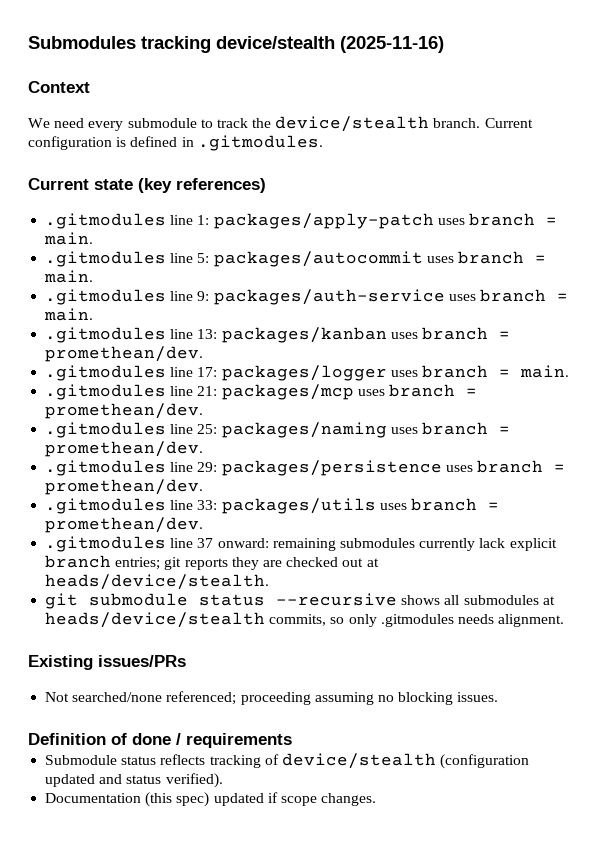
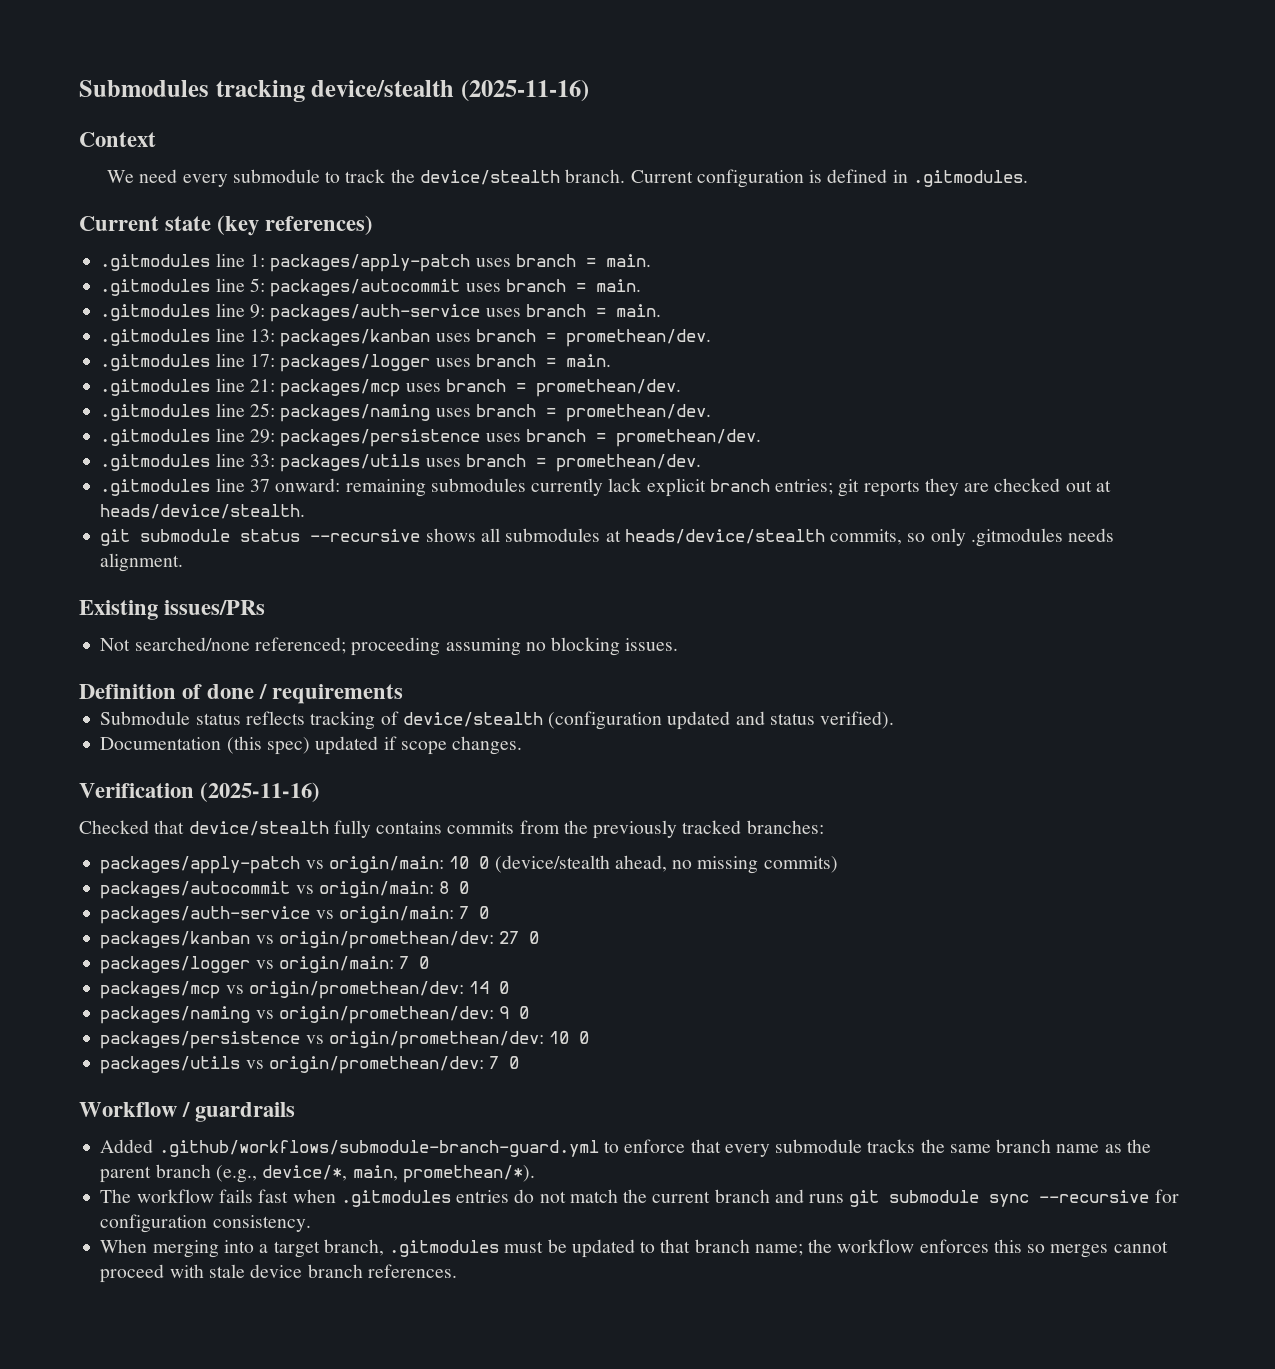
(377, 799) none -> [79,782,321,802] [79,820,824,839] [100,855,838,874] [100,881,470,899] [100,906,490,924] [100,931,540,949] [100,956,430,974] [100,981,510,999] [100,1006,530,1024] [100,1031,590,1049] [100,1056,520,1074] [79,1102,296,1122] [100,1139,1151,1157] [100,1164,535,1183] [100,1189,1179,1207] [100,1214,311,1233] [100,1239,1168,1258] [100,1264,457,1283] // Verification (2025-11-16) // Checked that device/stealth fully contains commits from the previously tracked branches: // packages/apply-patch vs origin/main: 10 0 (device/stealth ahead, no missing commits) // packages/autocommit vs origin/main: 8 0 // packages/auth-service vs origin/main: 7 0 // packages/kanban vs origin/promethean/dev: 27 0 // packages/logger vs origin/main: 7 0 // packages/mcp vs origin/promethean/dev: 14 0 // packages/naming vs origin/promethean/dev: 9 0 // packages/persistence vs origin/promethean/dev: 10 0 // packages/utils vs origin/promethean/dev: 7 0 // Workflow / guardrails // Added .github/workflows/submodule-branch-guard.yml to enforce that every submodule tracks the same branch name as the parent branch (e.g., device/*, main, promethean/*). // The workflow fails fast when .gitmodules entries do not match the current branch and runs git submodule sync --recursive for configuration consistency. // When merging into a target branch, .gitmodules must be updated to that branch name; the workflow enforces this so merges cannot proceed with stale device branch references.

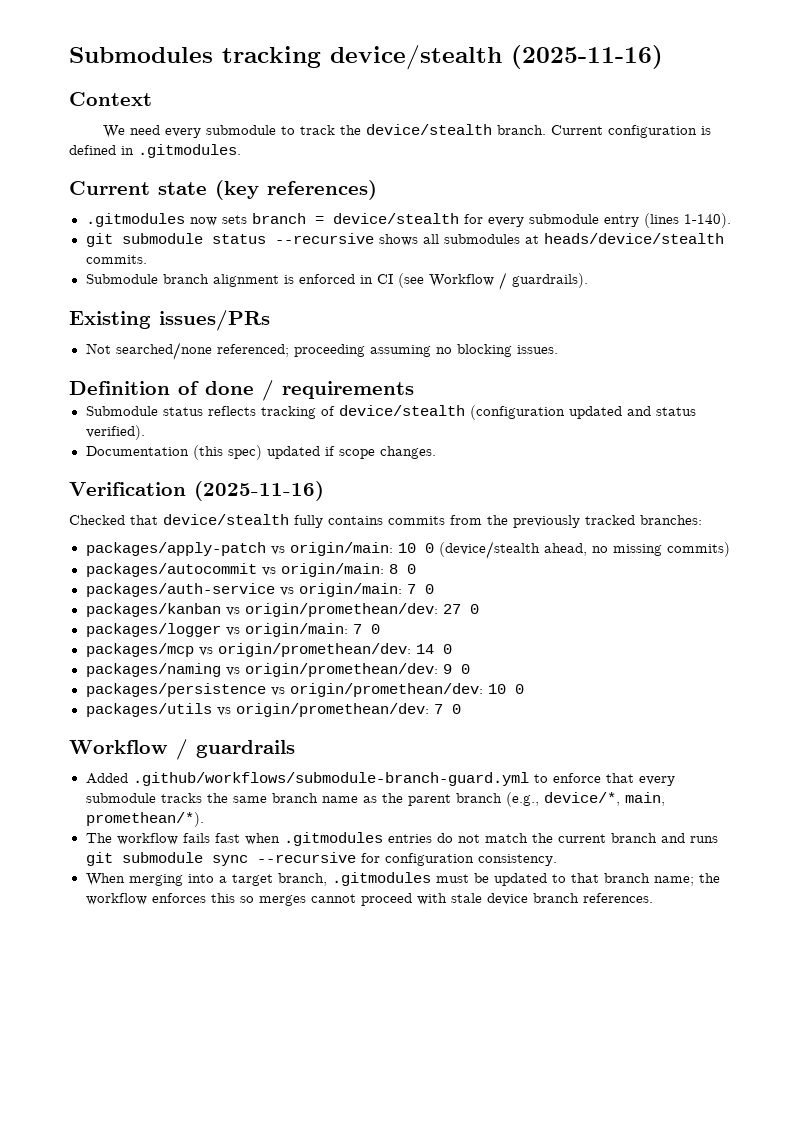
[215,253,651,272] [100,278,641,297] [100,303,661,322] [100,328,711,347] [100,353,611,372] [100,378,681,397] [100,403,711,422] [100,428,761,447] [100,453,701,472] [100,478,1111,497] [100,504,306,519] line 1: packages/apply-patch uses branch = main. // .gitmodules line 5: packages/autocommit uses branch = main. // .gitmodules line 9: packages/auth-service uses branch = main. // .gitmodules line 13: packages/kanban uses branch = promethean/dev. // .gitmodules line 17: packages/logger uses branch = main. // .gitmodules line 21: packages/mcp uses branch = promethean/dev. // .gitmodules line 25: packages/naming uses branch = promethean/dev. // .gitmodules line 29: packages/persistence uses branch = promethean/dev. // .gitmodules line 33: packages/utils uses branch = promethean/dev. // .gitmodules line 37 onward: remaining submodules currently lack explicit branch entries; git reports they are checked out at heads/device/stealth. -> [189,213,731,228] now sets branch = device/stealth for every submodule entry (lines 1-140).
[830,528,1115,547] [100,553,184,572] commits, so only .gitmodules needs alignment. -> [85,255,147,264] [85,272,588,290] commits. // Submodule branch alignment is enforced in CI (see Workflow / guardrails).

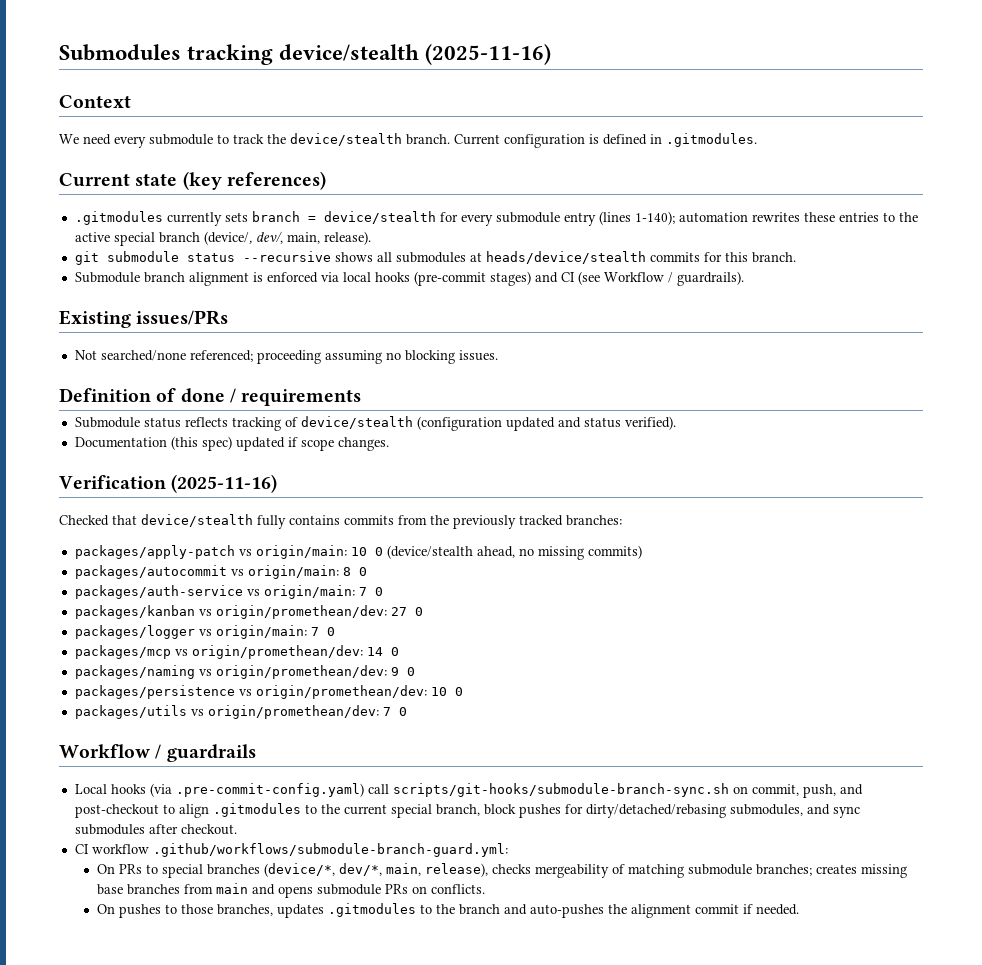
[189,217,217,226] now -> [166,212,222,226] currently
[683,213,731,228] 1-140). -> [634,211,918,225] [74,231,371,246] 1-140); automation rewrites these entries to the active special branch (device/, dev/, main, release).
[85,255,147,264] commits. -> [649,252,796,263] commits for this branch.
[359,275,373,284] in -> [320,271,558,286] via local hooks (pre-commit stages) and
[85,772,675,786] [85,792,665,807] [85,812,204,827] [85,832,718,846] [85,852,557,866] [85,872,720,886] [85,893,653,906] Added .github/workflows/submodule-branch-guard.yml to enforce that every submodule tracks the same branch name as the parent branch (e.g., device/*, main, promethean/*). // The workflow fails fast when .gitmodules entries do not match the current branch and runs git submodule sync --recursive for configuration consistency. // When merging into a target branch, .gitmodules must be updated to that branch name; the workflow enforces this so merges cannot proceed with stale device branch references. -> [74,783,863,798] [74,803,860,818] [74,824,237,835] [74,843,508,857] [96,863,907,878] [96,883,485,898] [96,903,799,918] Local hooks (via .pre-commit-config.yaml) call scripts/git-hooks/submodule-branch-sync.sh on commit, push, and post-checkout to align .gitmodules to the current special branch, block pushes for dirty/detached/rebasing submodules, and sync submodules after checkout. // CI workflow .github/workflows/submodule-branch-guard.yml: // On PRs to special branches (device/*, dev/*, main, release), checks mergeability of matching submodule branches; creates missing base branches from main and opens submodule PRs on conflicts. // On pushes to those branches, updates .gitmodules to the branch and auto-pushes the alignment commit if needed.

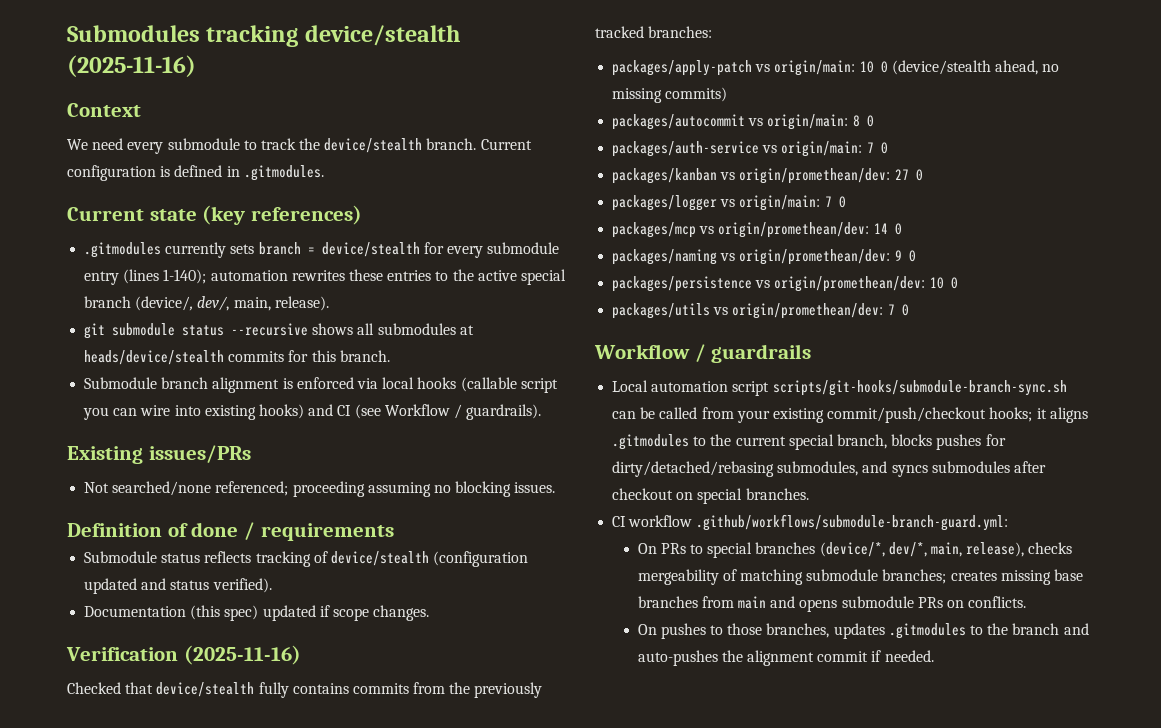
[413,271,531,286] (pre-commit stages) -> [460,377,558,393] [83,404,304,420] (callable script you can wire into existing hooks)
[110,783,863,798] [74,804,209,818] hooks (via .pre-commit-config.yaml) call scripts/git-hooks/submodule-branch-sync.sh on commit, push, and post-checkout to align -> [651,380,1067,396] [612,407,1088,423] automation script scripts/git-hooks/submodule-branch-sync.sh can be called from your existing commit/push/checkout hooks; it aligns
[483,804,516,815] block -> [891,434,933,446] blocks
[832,806,860,818] sync -> [891,465,928,477] syncs
[180,824,237,835] checkout. -> [612,488,809,504] checkout on special branches.

